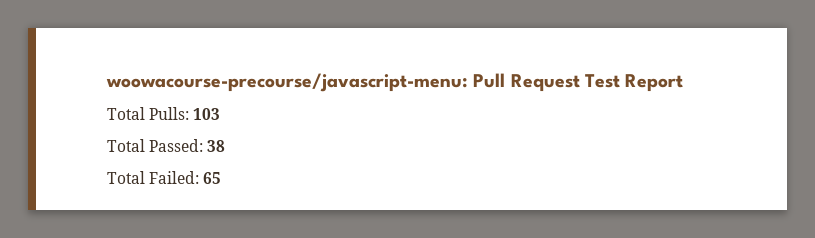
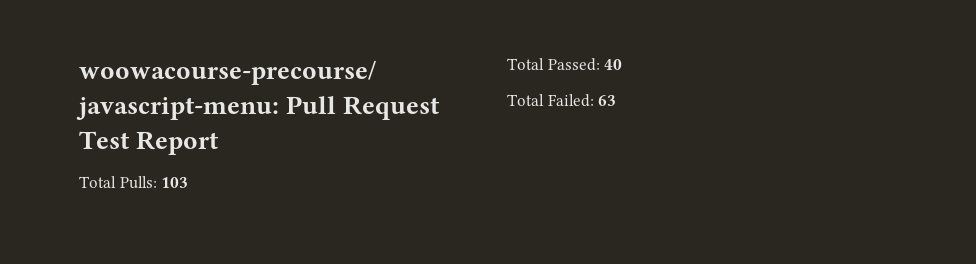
[207,140,226,152] 38 -> [604,59,623,70] 40
[203,172,222,184] 65 -> [598,95,617,106] 63

